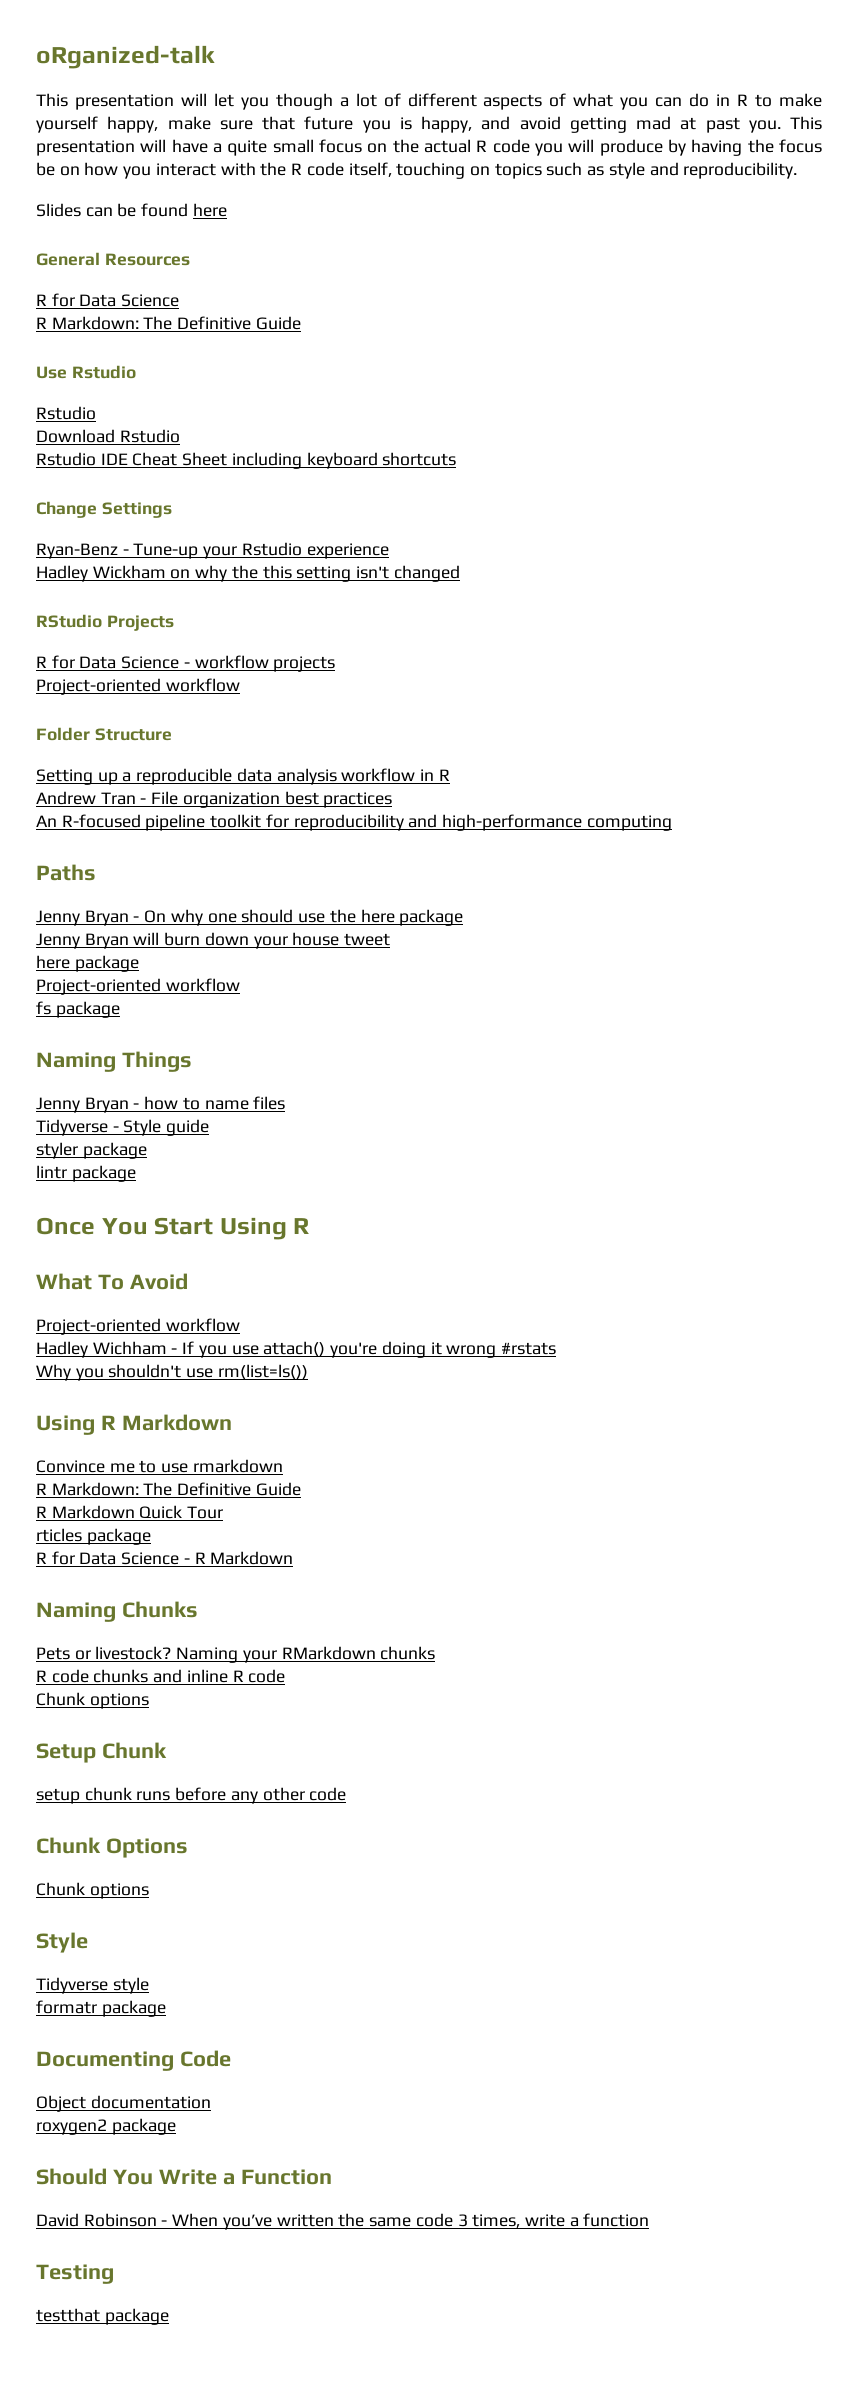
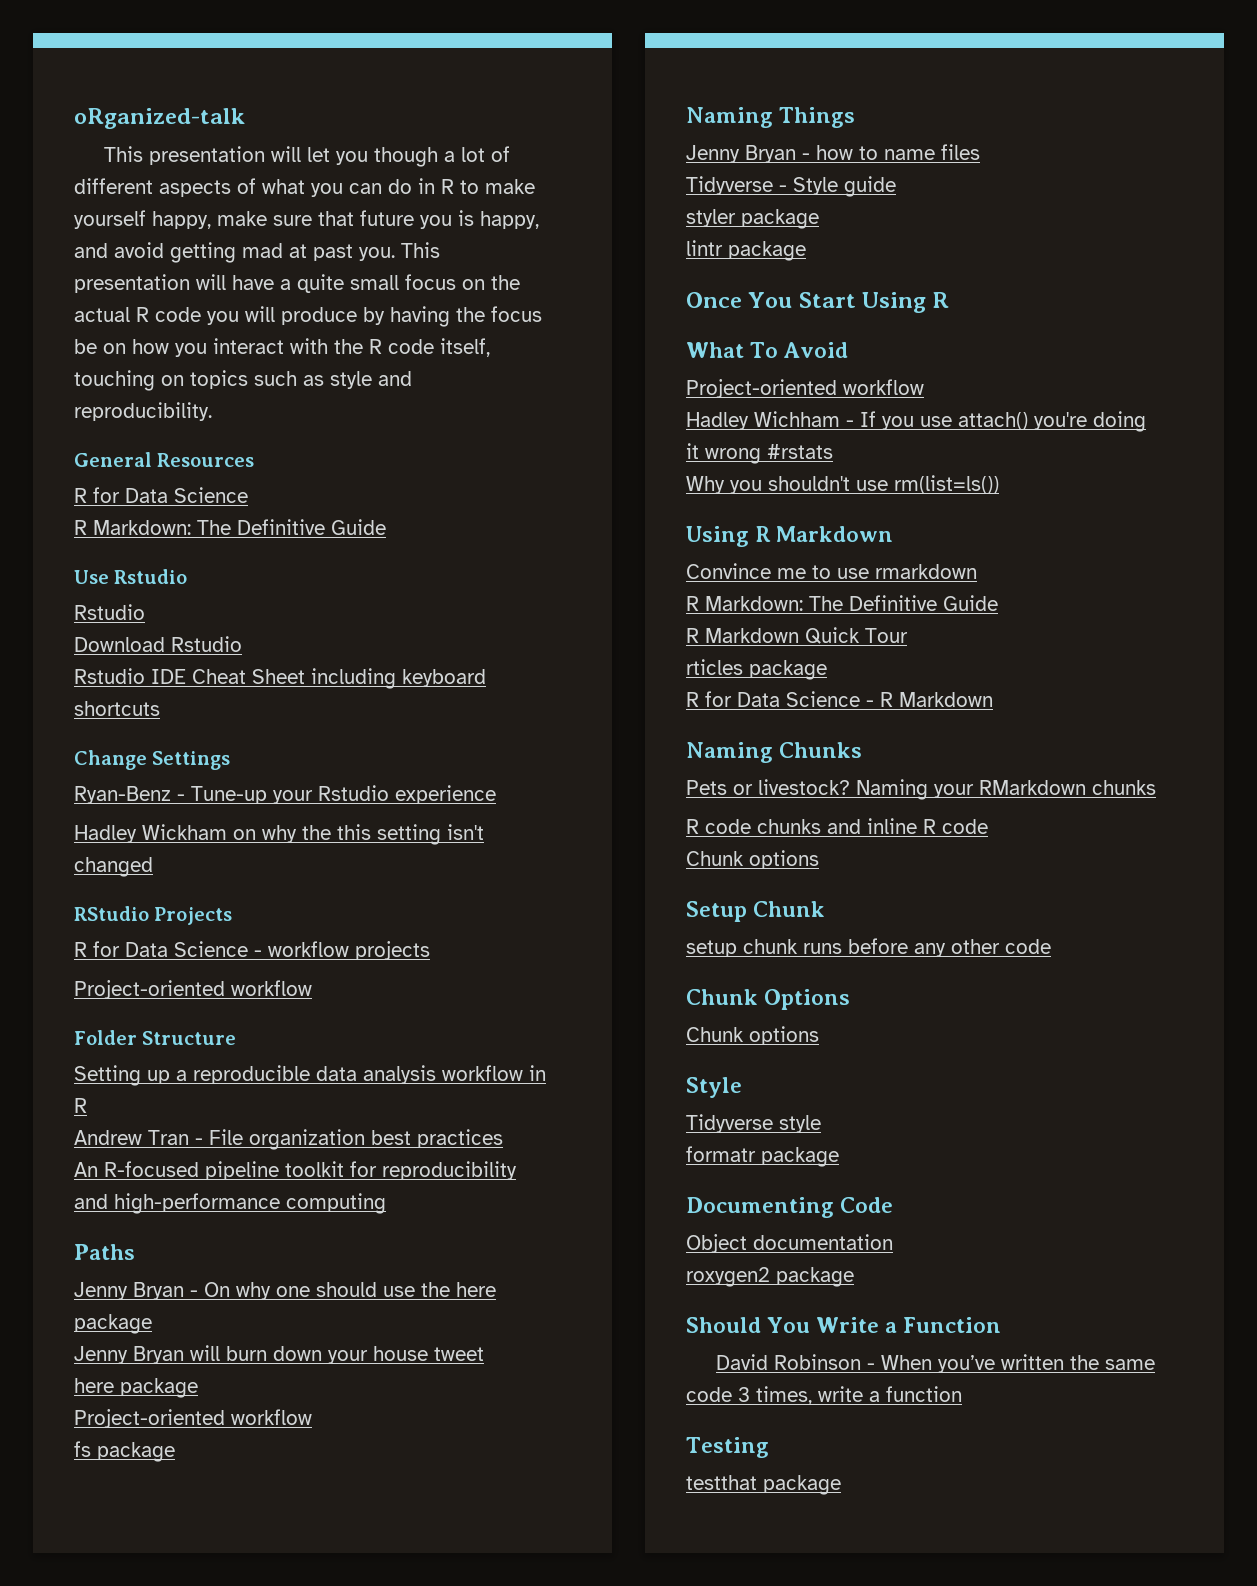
[36,203,227,217] // Slides can be found here -> (212, 411) none

